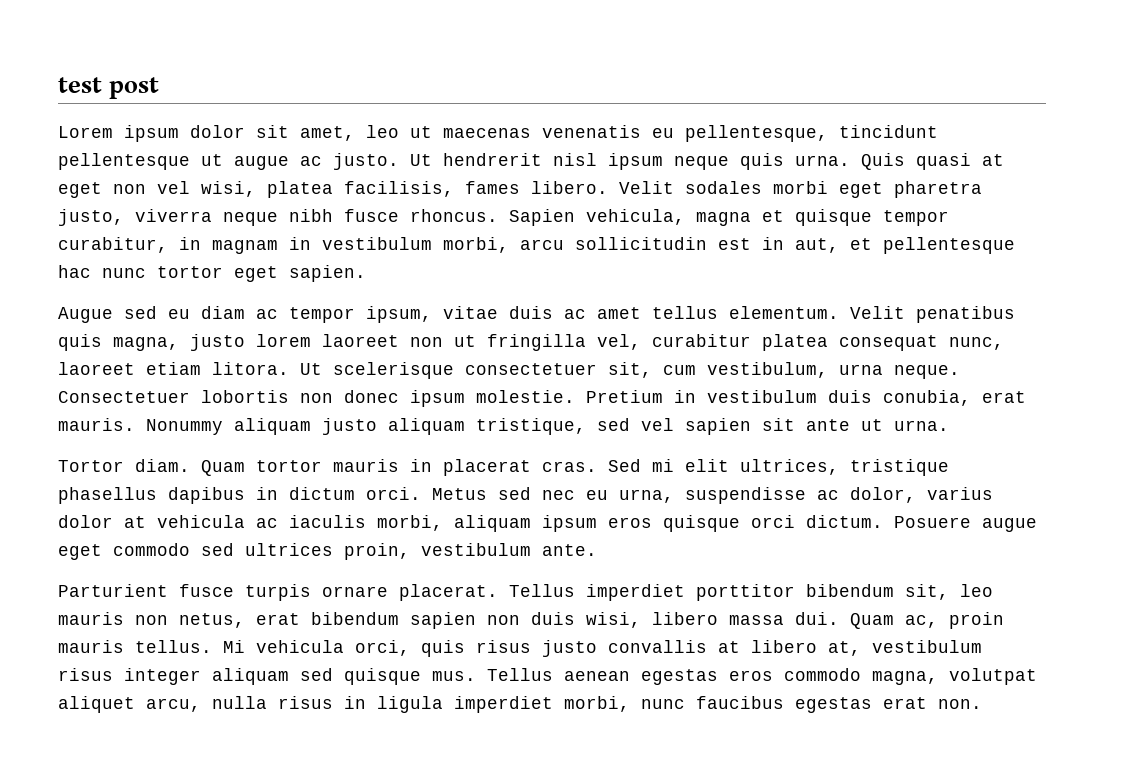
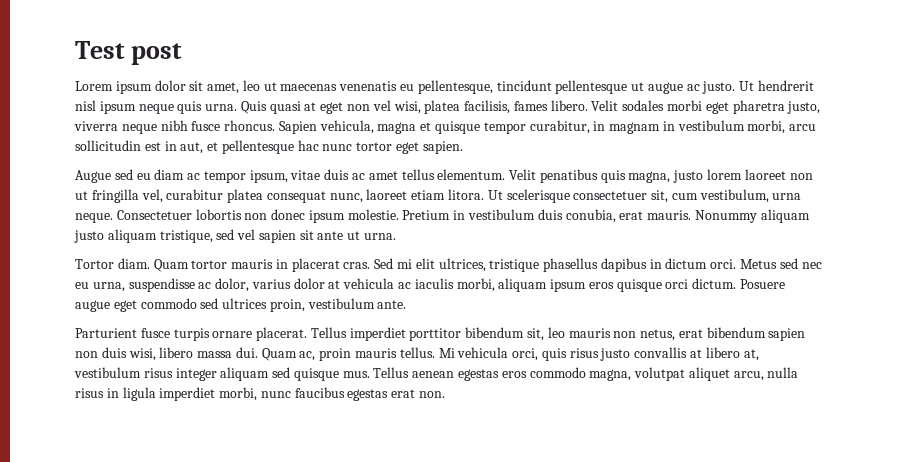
[58,77,102,93] test -> [75,41,125,59] Test

